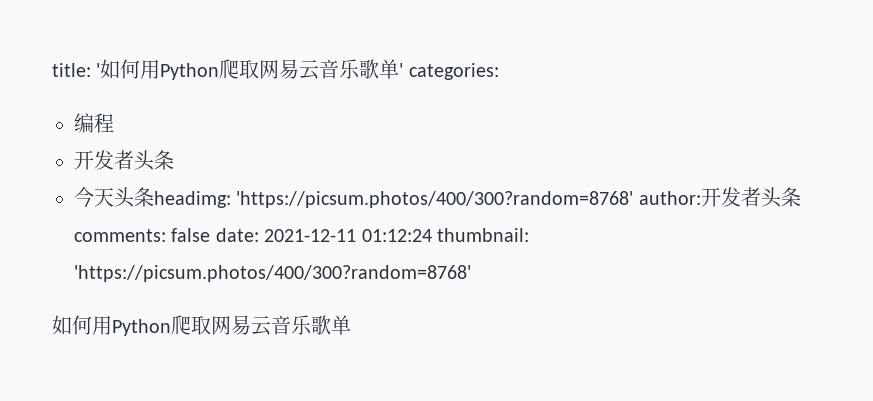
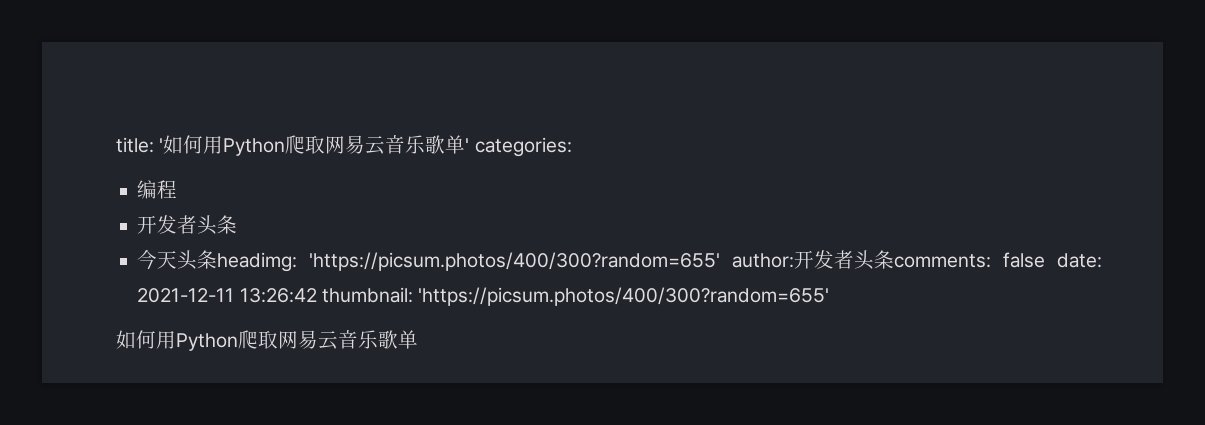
[236,191,634,208] 'https://picsum.photos/400/300?random=8768' -> [309,252,721,271] 'https://picsum.photos/400/300?random=655'
[361,228,529,242] [74,265,471,282] 01:12:24 thumbnail: 'https://picsum.photos/400/300?random=8768' -> [239,287,830,306] 13:26:42 thumbnail: 'https://picsum.photos/400/300?random=655'

